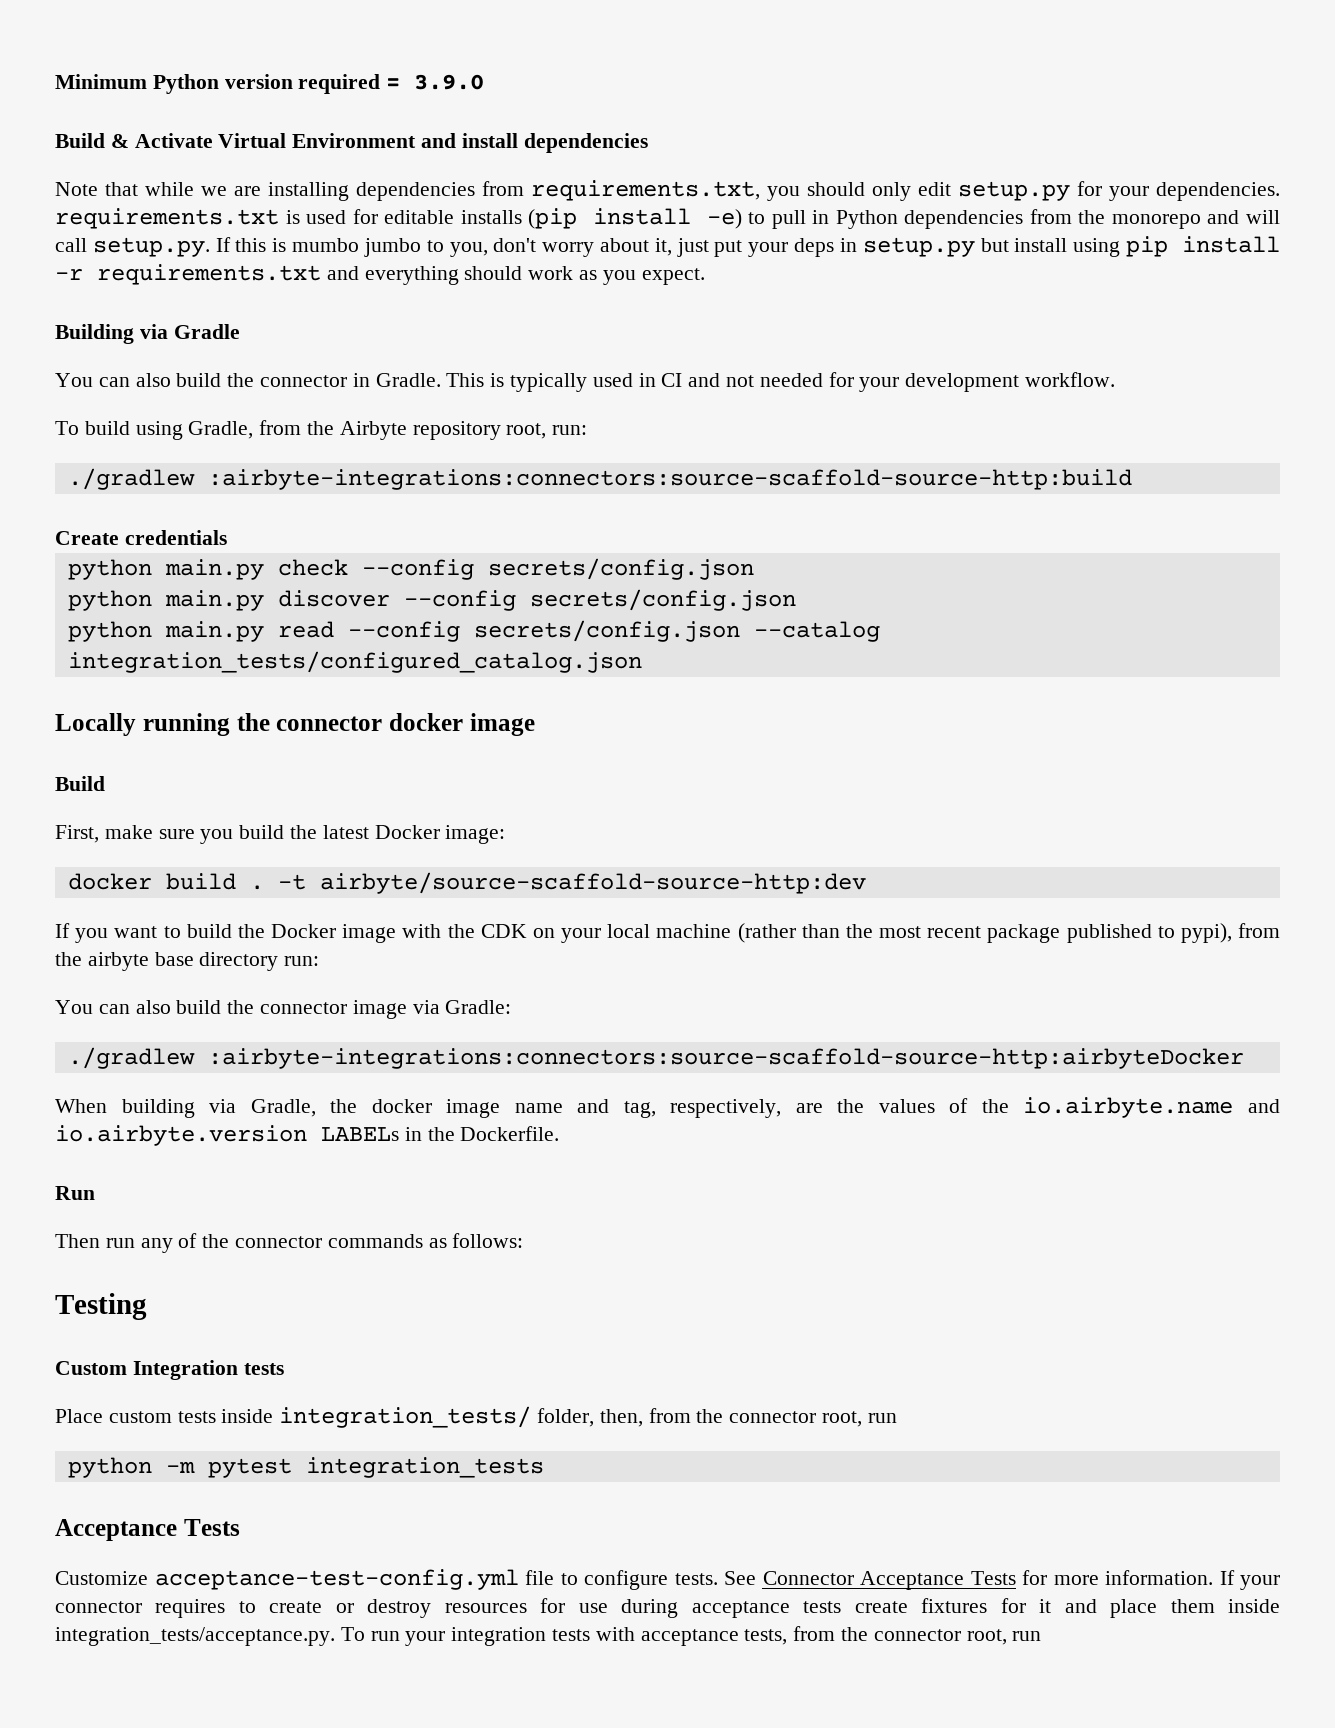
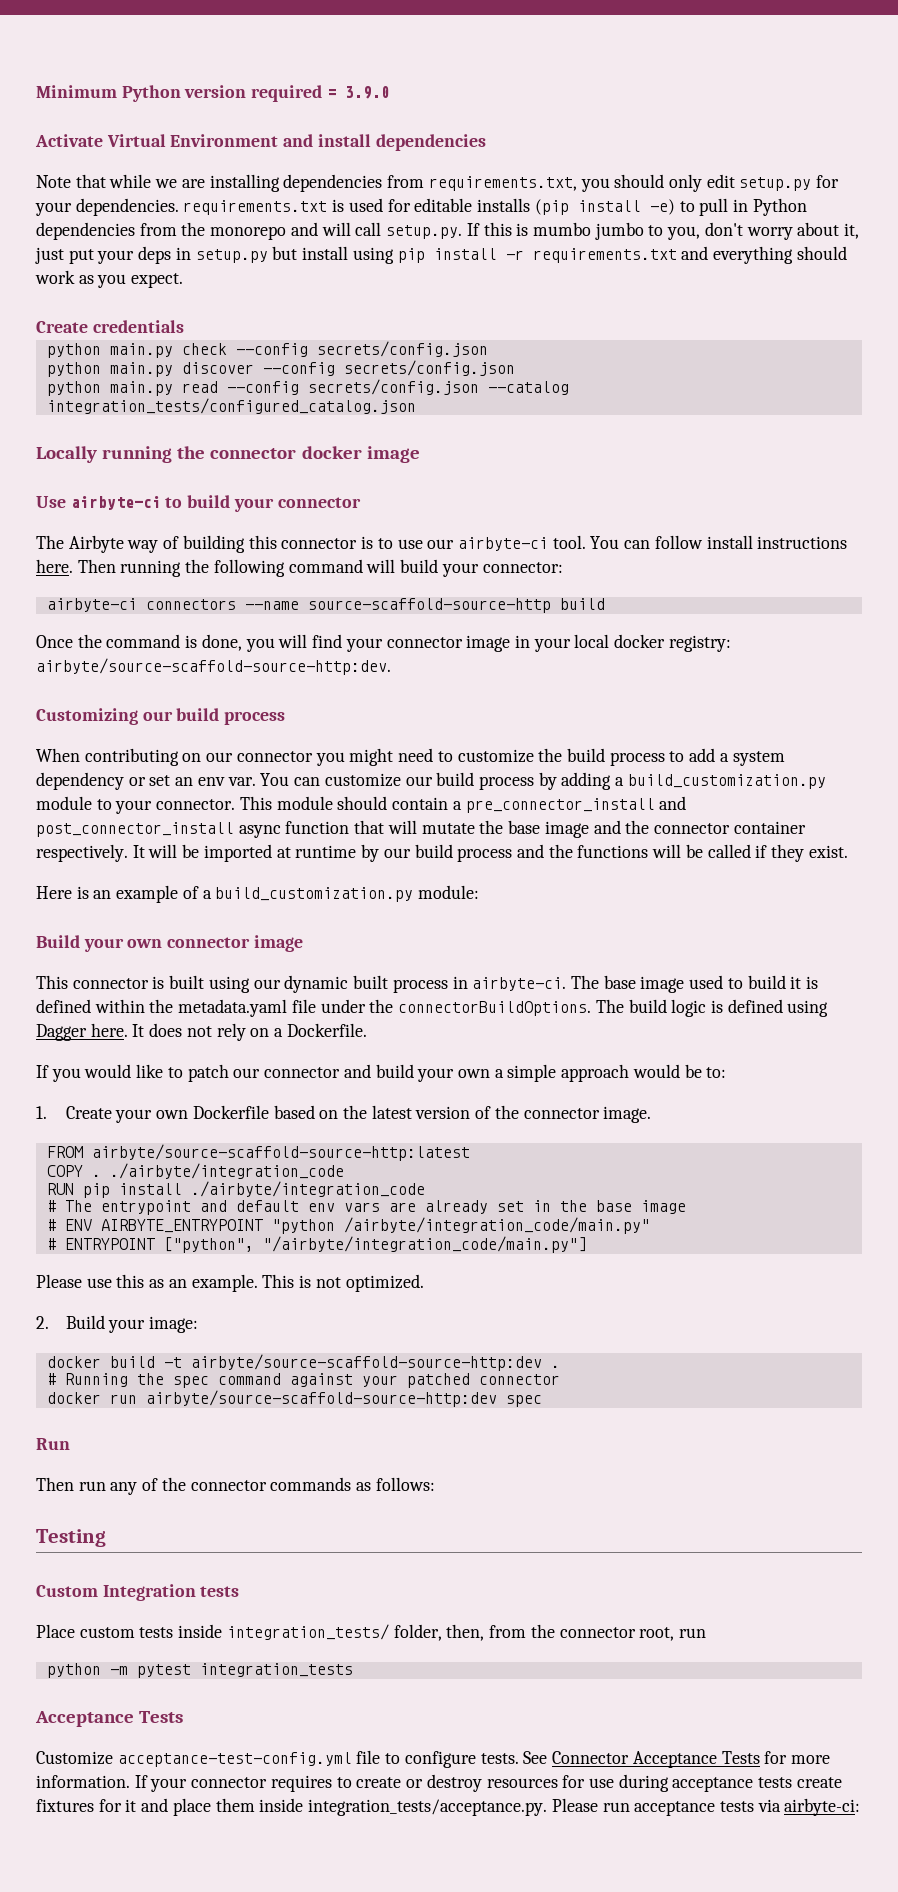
[55,133,129,148] Build & -> (390, 92) none
[55,324,240,344] [55,372,1116,392] [55,420,588,440] [67,468,1132,490] // Building via Gradle // You can also build the connector in Gradle. This is typically used in CI and not needed for your development workflow. // To build using Gradle, from the Airbyte repository root, run: // ./gradlew :airbyte-integrations:connectors:source-scaffold-source-http:build -> (184, 280) none
[55,776,105,791] [55,825,440,844] Build // First, make sure you build the latest Docker -> [36,495,361,512] [36,535,848,553] [36,559,563,577] [46,598,605,613] [36,634,731,652] [36,658,391,675] [36,708,286,725] [36,748,785,766] [36,772,826,790] [36,796,687,814] [36,820,806,838] [36,844,848,862] [36,885,480,903] [36,935,303,952] [36,975,819,993] [36,999,829,1017] [36,1023,367,1041] [36,1064,727,1082] [36,1105,652,1123] [46,1144,470,1161] [46,1163,344,1179] [46,1181,425,1198] [46,1200,686,1215] [46,1217,650,1234] [46,1236,587,1253] [36,1274,424,1292] [36,1315,146,1333] Use airbyte-ci to build your connector // The Airbyte way of building this connector is to use our airbyte-ci tool. You can follow install instructions here. Then running the following command will build your connector: // airbyte-ci connectors --name source-scaffold-source-http build // Once the command is done, you will find your connector image in your local docker registry: airbyte/source-scaffold-source-http:dev. // Customizing our build process // When contributing on our connector you might need to customize the build process to add a system dependency or set an env var. You can customize our build process by adding a build_customization.py module to your connector. This module should contain a pre_connector_install and post_connector_install async function that will mutate the base image and the connector container respectively. It will be imported at runtime by our build process and the functions will be called if they exist. // Here is an example of a build_customization.py module: // Build your own connector image // This connector is built using our dynamic built process in airbyte-ci. The base image used to build it is defined within the metadata.yaml file under the connectorBuildOptions. The build logic is defined using Dagger here. It does not rely on a Dockerfile. // If you would like to patch our connector and build your own a simple approach would be to: // 1. Create your own Dockerfile based on the latest version of the connector image. // FROM airbyte/source-scaffold-source-http:latest // COPY . ./airbyte/integration_code // RUN pip install ./airbyte/integration_code // # The entrypoint and default env vars are already set in the base image // # ENV AIRBYTE_ENTRYPOINT "python /airbyte/integration_code/main.py" // # ENTRYPOINT ["python", "/airbyte/integration_code/main.py"] // Please use this as an example. This is not optimized. // 2. Build your
[249,885,264,890] . -> (155, 1362) none
[55,923,1280,943] [55,952,320,971] [55,1000,512,1019] [67,1047,1244,1069] [55,1097,1280,1118] [55,1125,560,1146] // If you want to build the Docker image with the CDK on your local machine (rather than the most recent package published to pypi), from the airbyte base directory run: // You can also build the connector image via Gradle: // ./gradlew :airbyte-integrations:connectors:source-scaffold-source-http:airbyteDocker // When building via Gradle, the docker image name and tag, respectively, are the values of the io.airbyte.name and io.airbyte.version LABELs in the Dockerfile. -> [550,1365,560,1368] [46,1373,560,1388] [46,1390,542,1407] . // # Running the spec command against your patched connector // docker run airbyte/source-scaffold-source-http:dev spec
[340,1626,1042,1646] To run your integration tests with acceptance tests, from the connector root, run -> [551,1798,861,1816] Please run acceptance tests via airbyte-ci:

